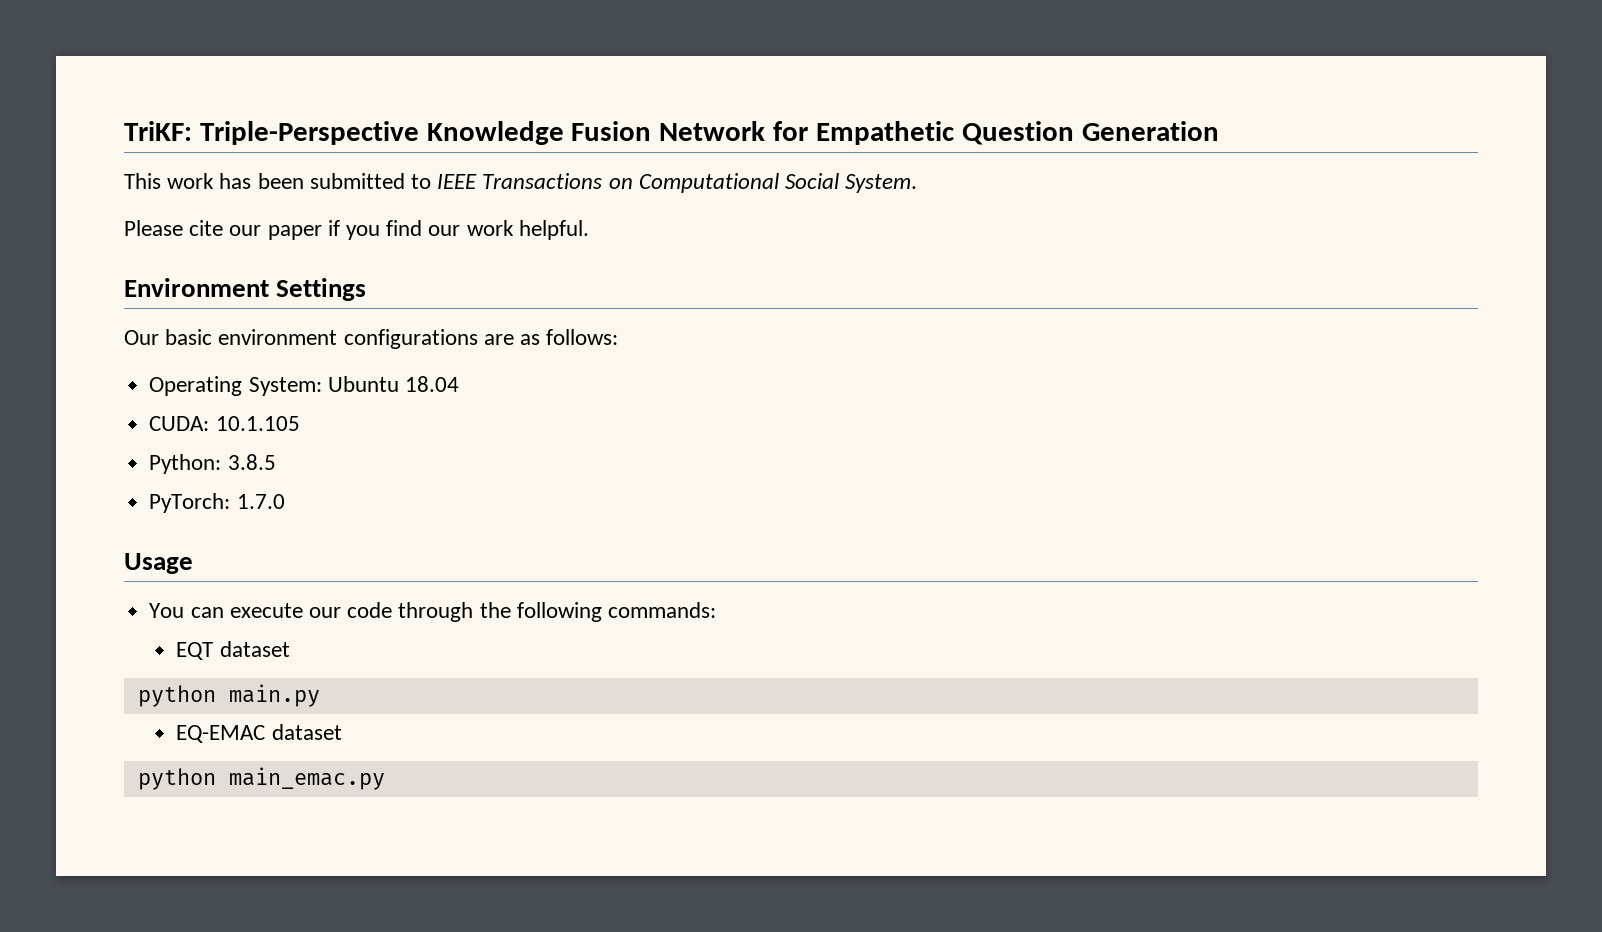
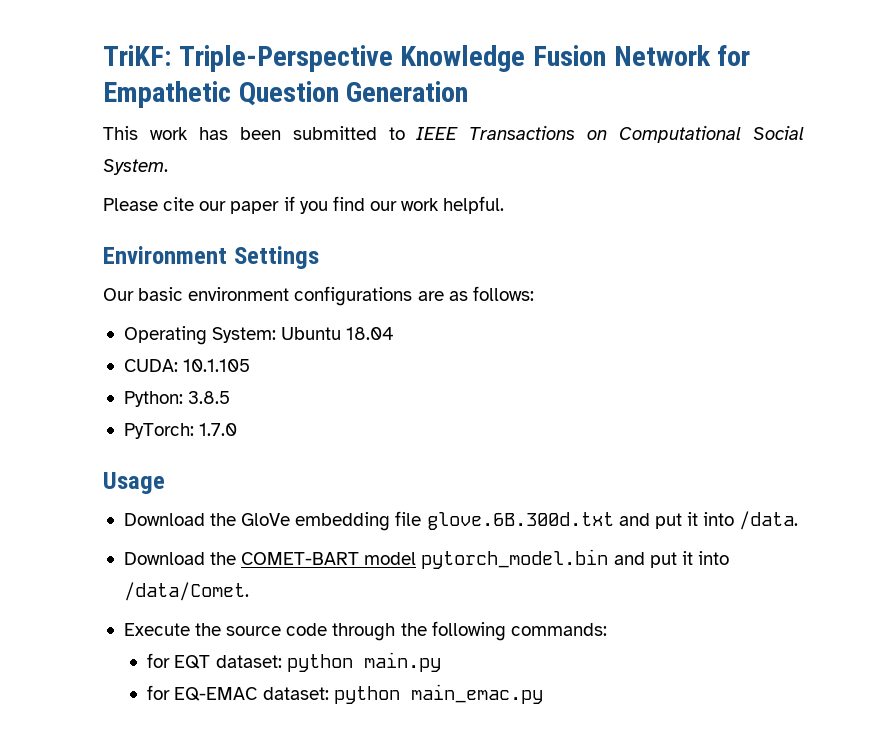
[149,603,341,618] You can execute our -> [123,511,799,531] [123,549,729,569] [123,582,249,601] [123,623,282,636] Download the GloVe embedding file glove.6B.300d.txt and put it into /data. // Download the COMET-BART model pytorch_model.bin and put it into /data/Comet. // Execute the source
[176,641,290,660] EQT dataset // -> [147,653,282,669] for EQT dataset:
[176,724,342,743] EQ-EMAC dataset // -> [147,685,329,701] for EQ-EMAC dataset:

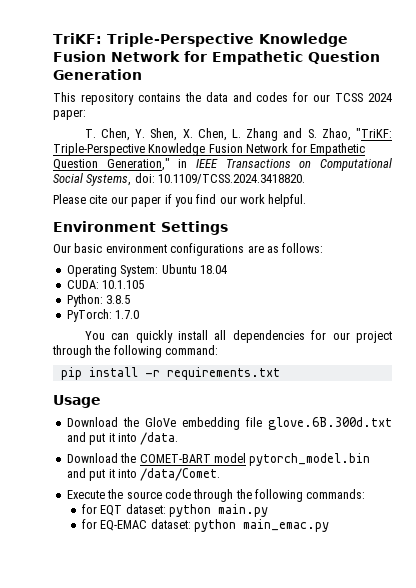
[149,126,405,140] work has been submitted to -> [80,92,392,105] [53,109,86,120] [84,128,392,141] [53,143,365,156] [53,158,188,171] repository contains the data and codes for our TCSS 2024 paper: // T. Chen, Y. Shen, X. Chen, L. Zhang and S. Zhao, "TriKF: Triple-Perspective Knowledge Fusion Network for Empathetic Question Generation," in
[103,159,168,175] System. -> [86,173,306,186] Systems, doi: 10.1109/TCSS.2024.3418820.
(238, 429) none -> [84,330,393,343] [52,345,219,358] [60,367,280,380] // You can quickly install all dependencies for our project through the following command: // pip install -r requirements.txt

